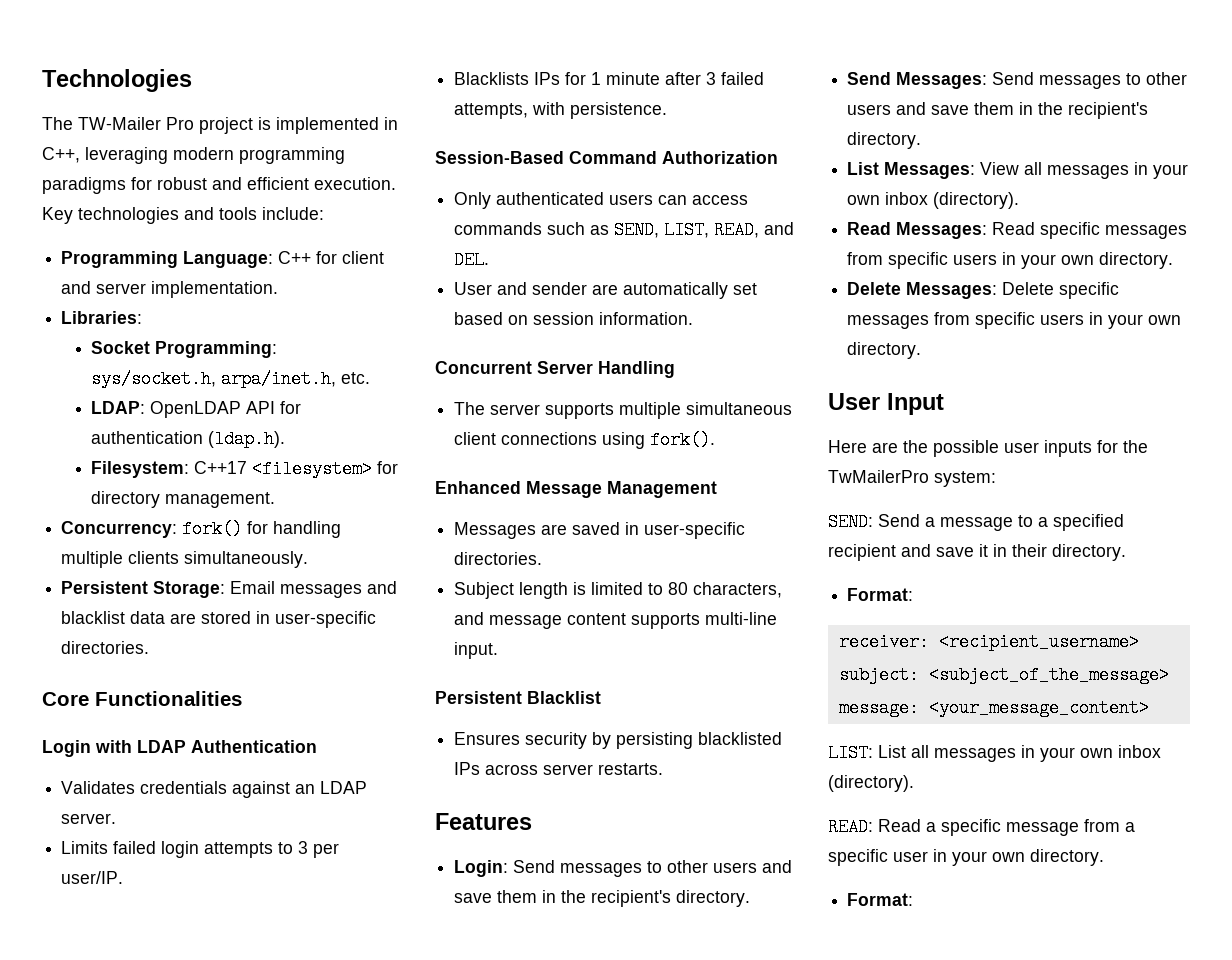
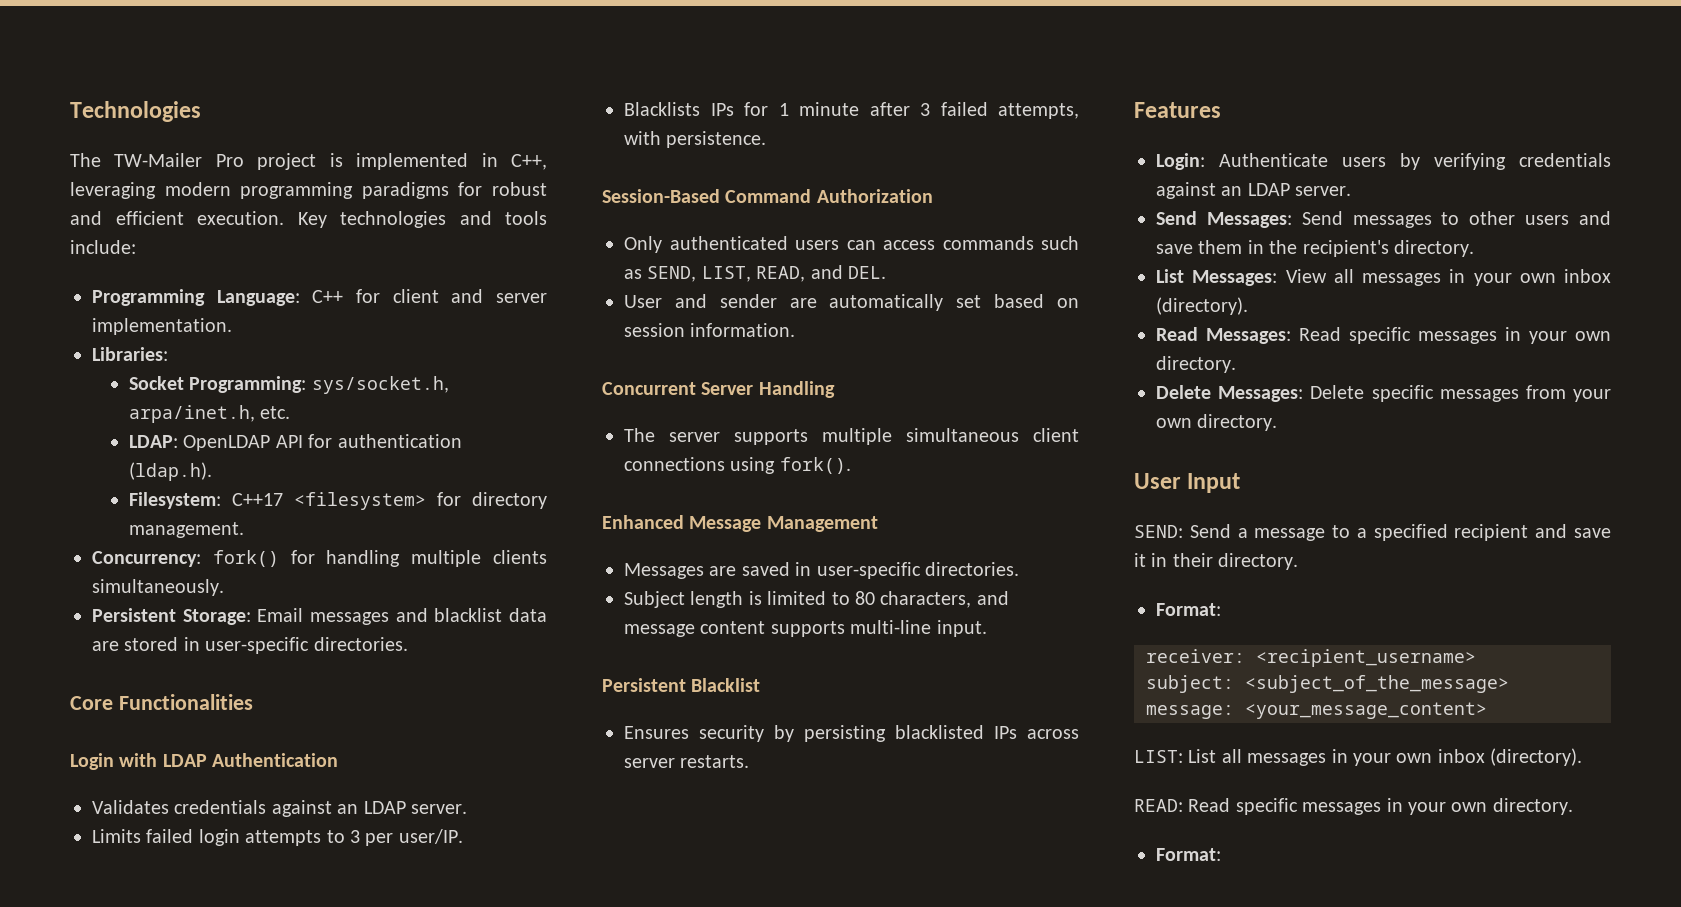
[513,860,793,877] [454,890,751,907] Send messages to other users and save them in the recipient's directory. -> [1219,153,1611,170] [1156,182,1352,199] Authenticate users by verifying credentials against an LDAP server.
[847,252,998,269] from specific users -> (1497, 337) none
[975,312,1104,329] specific users in -> (1566, 392) none
[828,440,1148,457] [828,470,996,487] // Here are the possible user inputs for the TwMailerPro system: -> (1241, 483) none
[926,819,1135,836] [828,849,928,866] a specific message from a specific user -> [1235,798,1382,815] specific messages

